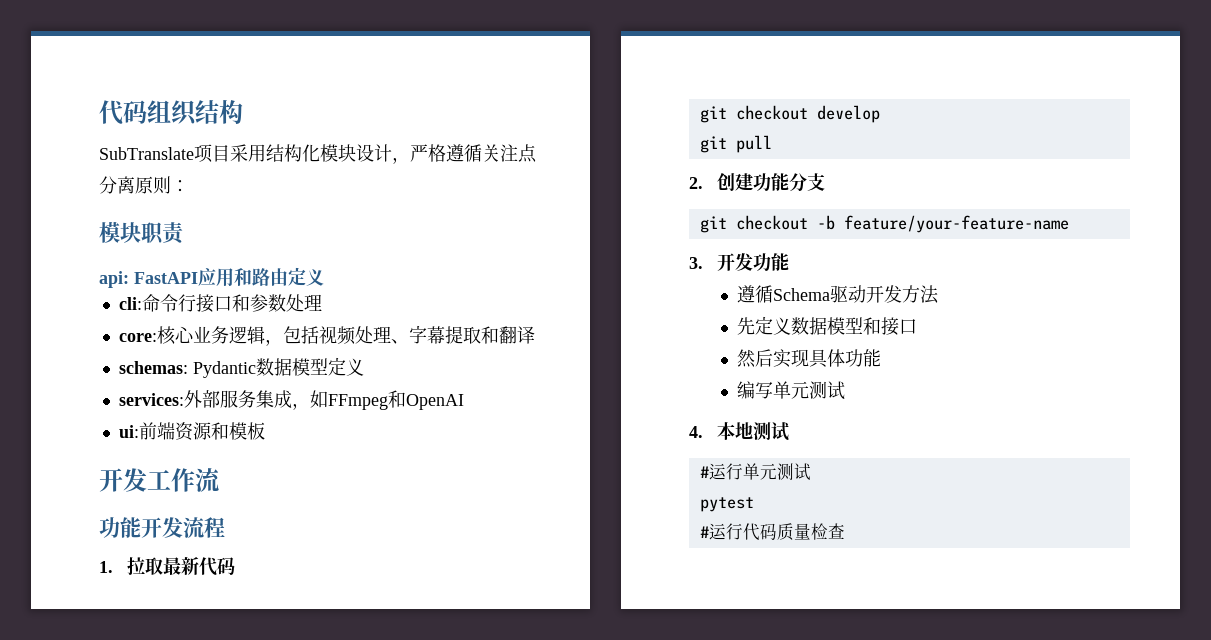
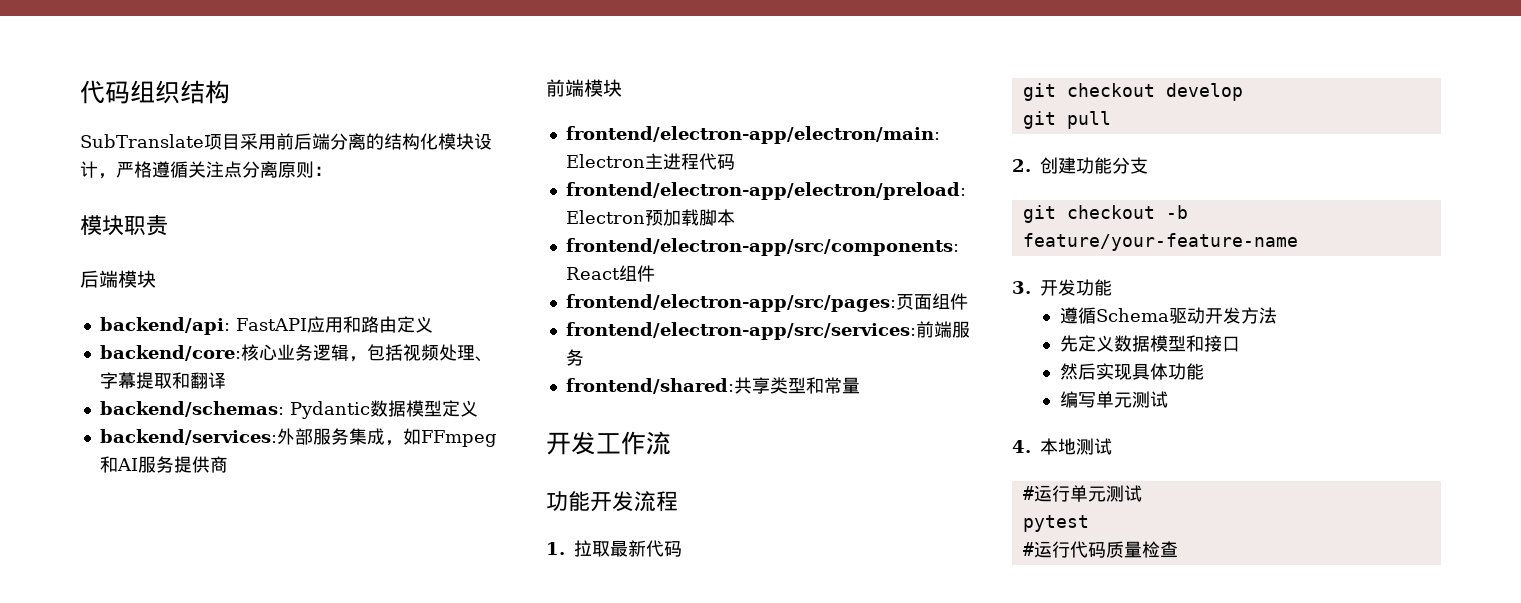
(266, 153) none -> [276,133,384,150] 前后端分离的
[99,271,129,288] api: -> [80,270,156,288] [99,317,230,335] 后端模块 // backend/api:
[118,294,322,313] [118,333,157,342] cli:命令行接口和参数处理 // core: -> [99,345,241,361] backend/core:
[118,361,188,374] schemas: -> [99,401,284,417] backend/schemas:
[118,393,184,406] services: -> [99,429,277,445] backend/services:
[405,394,464,410] [118,422,265,441] OpenAI // ui:前端资源和模板 -> [116,456,228,473] [546,79,622,97] [565,126,940,144] [565,153,735,170] [565,182,966,200] [565,209,735,226] [565,238,959,256] [565,265,655,282] [565,293,968,312] [565,321,970,340] [565,349,584,366] [565,377,860,394] AI服务提供商 // 前端模块 // frontend/electron-app/electron/main: Electron主进程代码 // frontend/electron-app/electron/preload: Electron预加载脚本 // frontend/electron-app/src/components: React组件 // frontend/electron-app/src/pages:页面组件 // frontend/electron-app/src/services:前端服务 // frontend/shared:共享类型和常量

